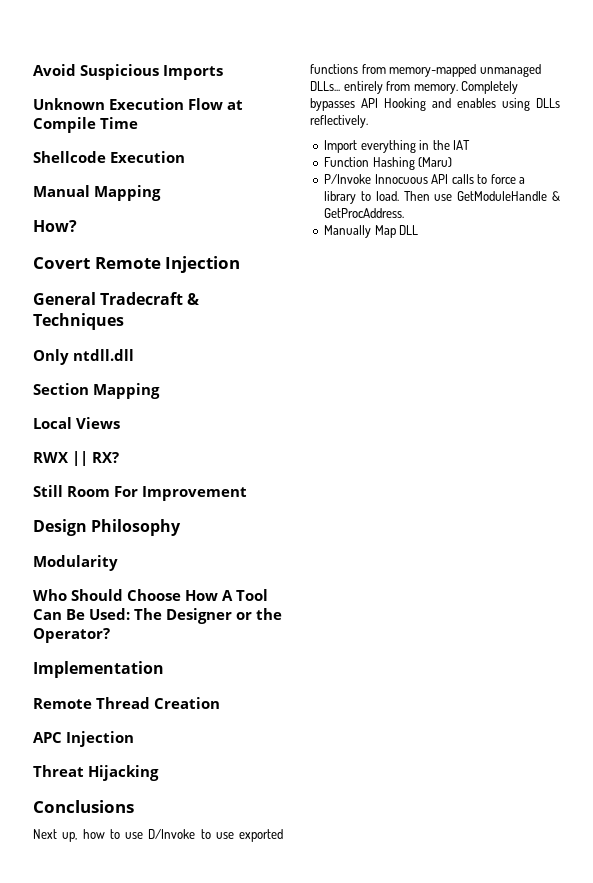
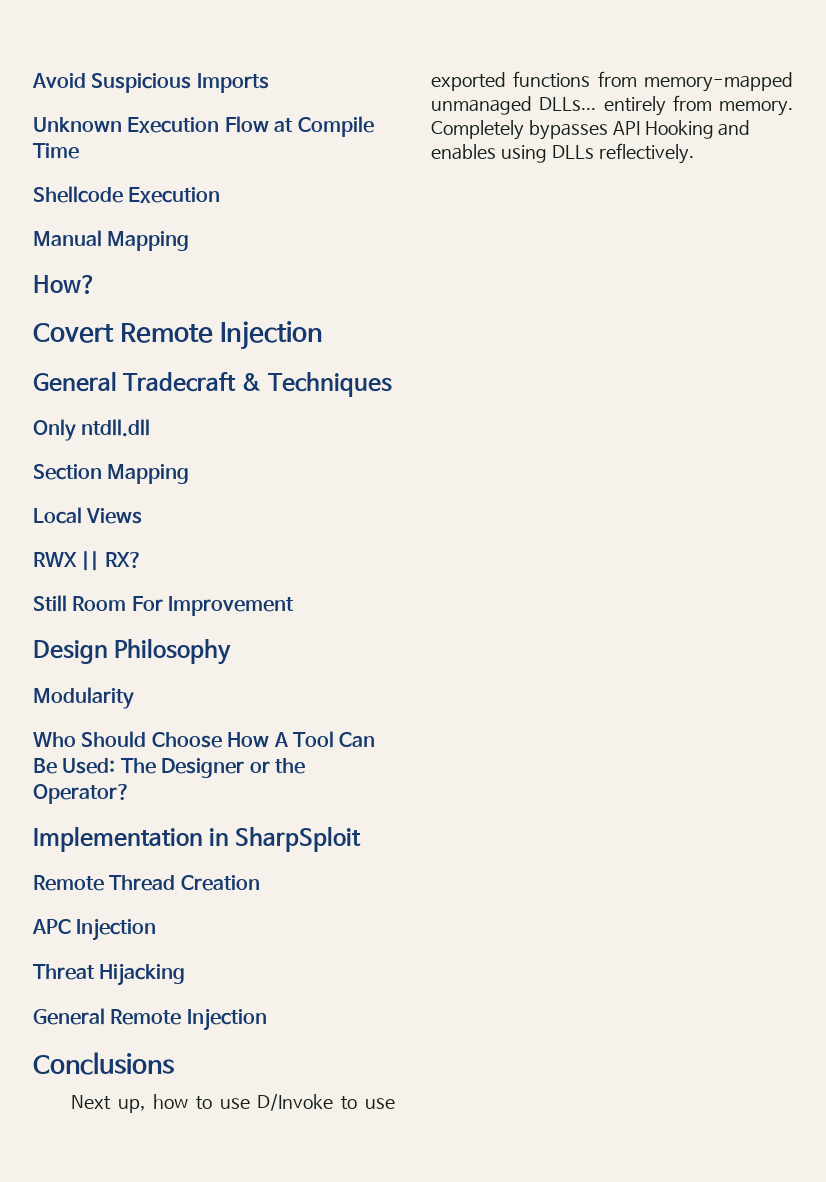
(164, 669) none -> [209,826,362,852] in SharpSploit
(159, 773) none -> [33,1008,267,1031] // General Remote Injection
[324,140,471,153] [324,157,453,170] [324,174,526,184] [324,191,560,204] [324,208,405,218] [324,225,419,238] // Import everything in the IAT // Function Hashing (Maru) // P/Invoke Innocuous API calls to force a library to load. Then use GetModuleHandle & GetProcAddress. // Manually Map DLL -> (694, 153) none

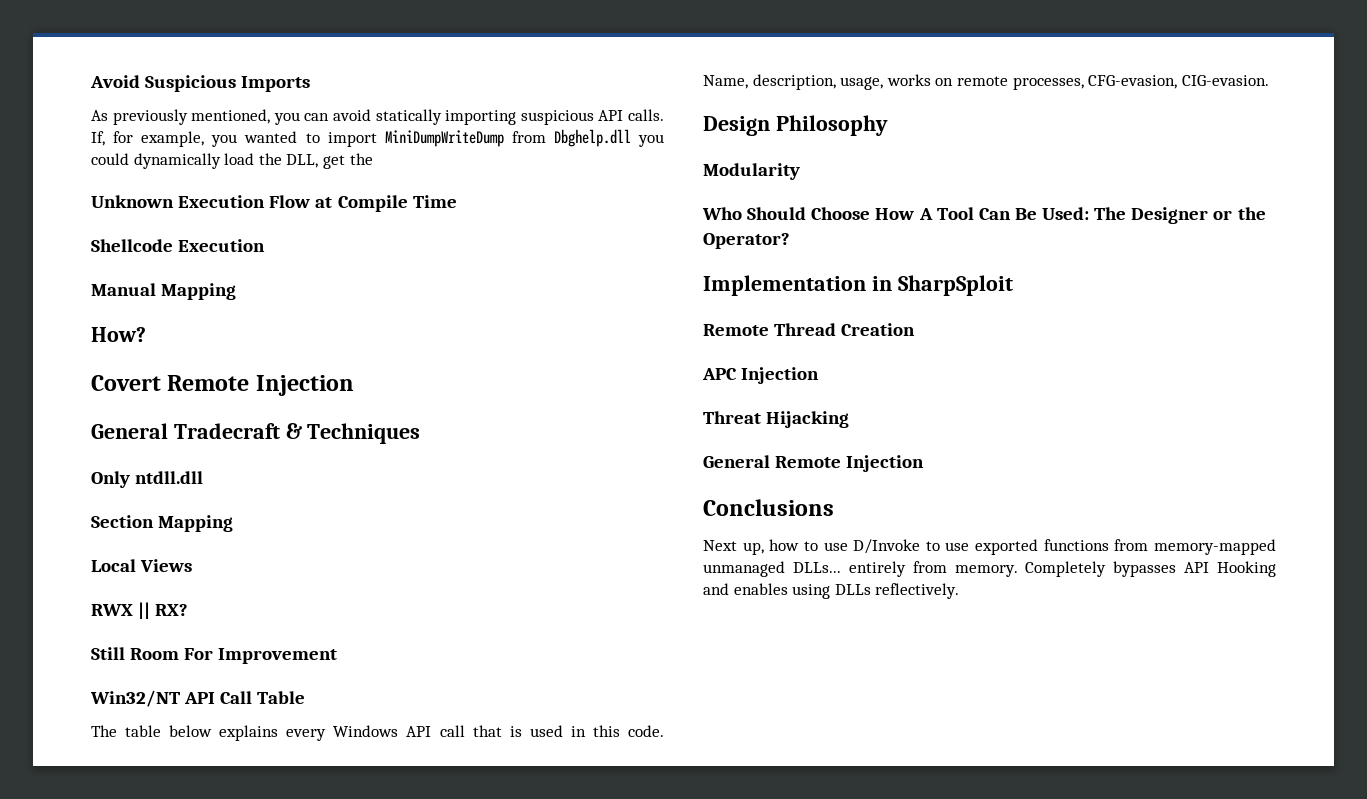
(269, 83) none -> [91,109,665,125] [91,129,665,147] [91,153,373,169] // As previously mentioned, you can avoid statically importing suspicious API calls. If, for example, you wanted to import MiniDumpWriteDump from Dbghelp.dll you could dynamically load the DLL, get the
(295, 606) none -> [90,690,306,707] [91,725,665,741] [703,74,1269,90] // Win32/NT API Call Table // The table below explains every Windows API call that is used in this code. Name, description, usage, works on remote processes, CFG-evasion, CIG-evasion.

